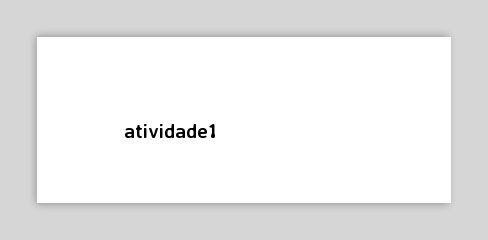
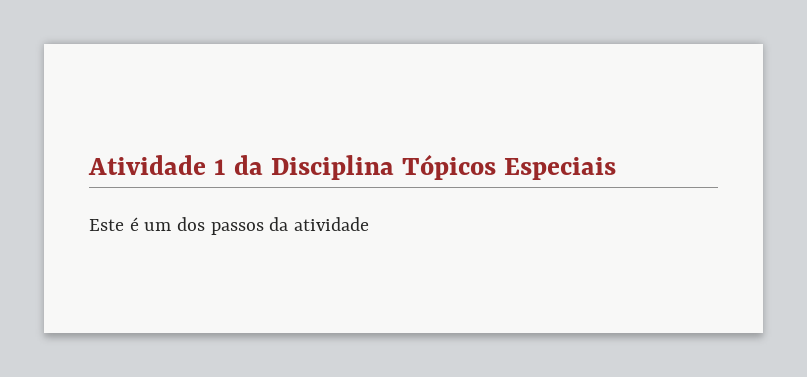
[124,124,217,138] atividade1 -> [88,154,616,180] [89,217,370,235] Atividade 1 da Disciplina Tópicos Especiais // Este é um dos passos da atividade

